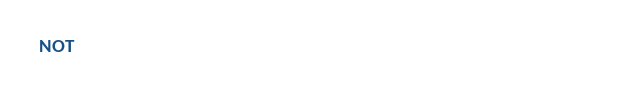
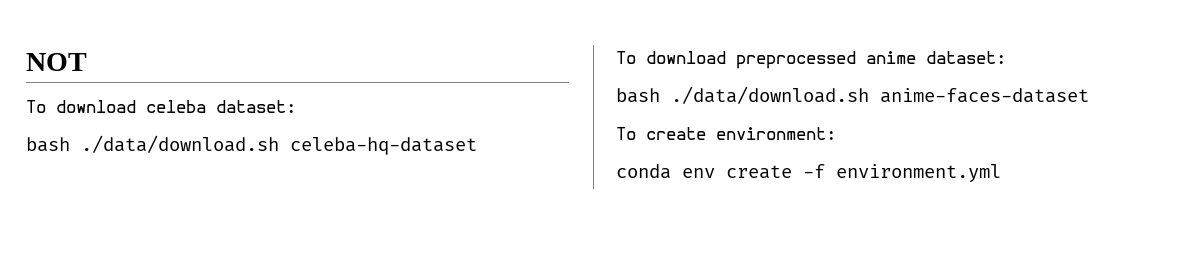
(75, 46) none -> [26,100,296,113] [26,135,477,155] [616,51,1006,69] [616,86,1089,104] [616,127,836,140] [616,164,1001,182] // To download celeba dataset: // bash ./data/download.sh celeba-hq-dataset // To download preprocessed anime dataset: // bash ./data/download.sh anime-faces-dataset // To create environment: // conda env create -f environment.yml

